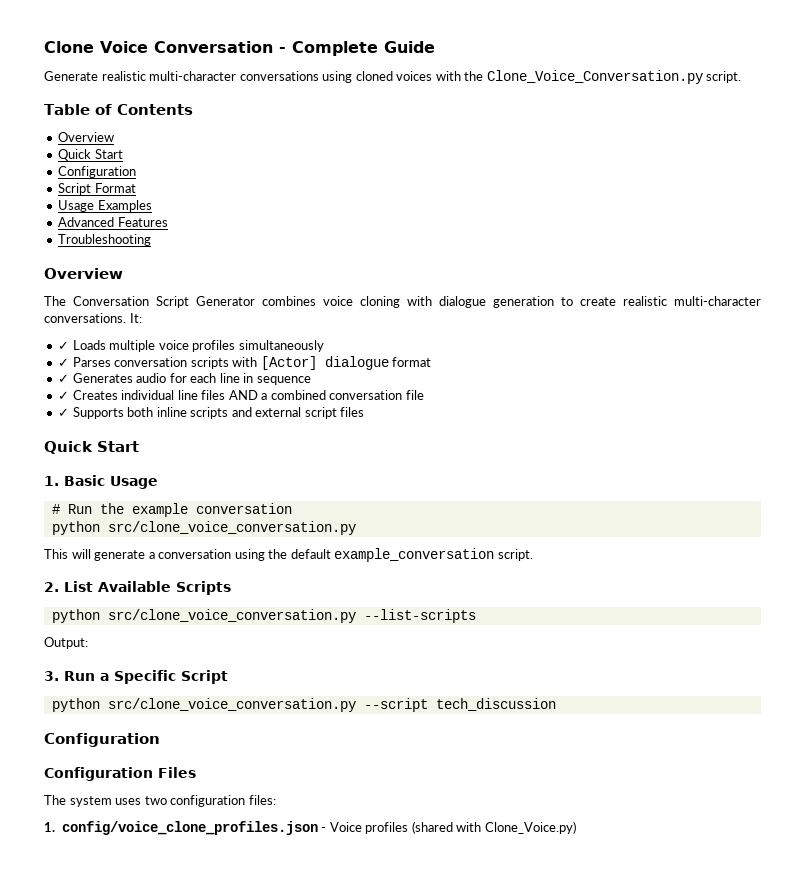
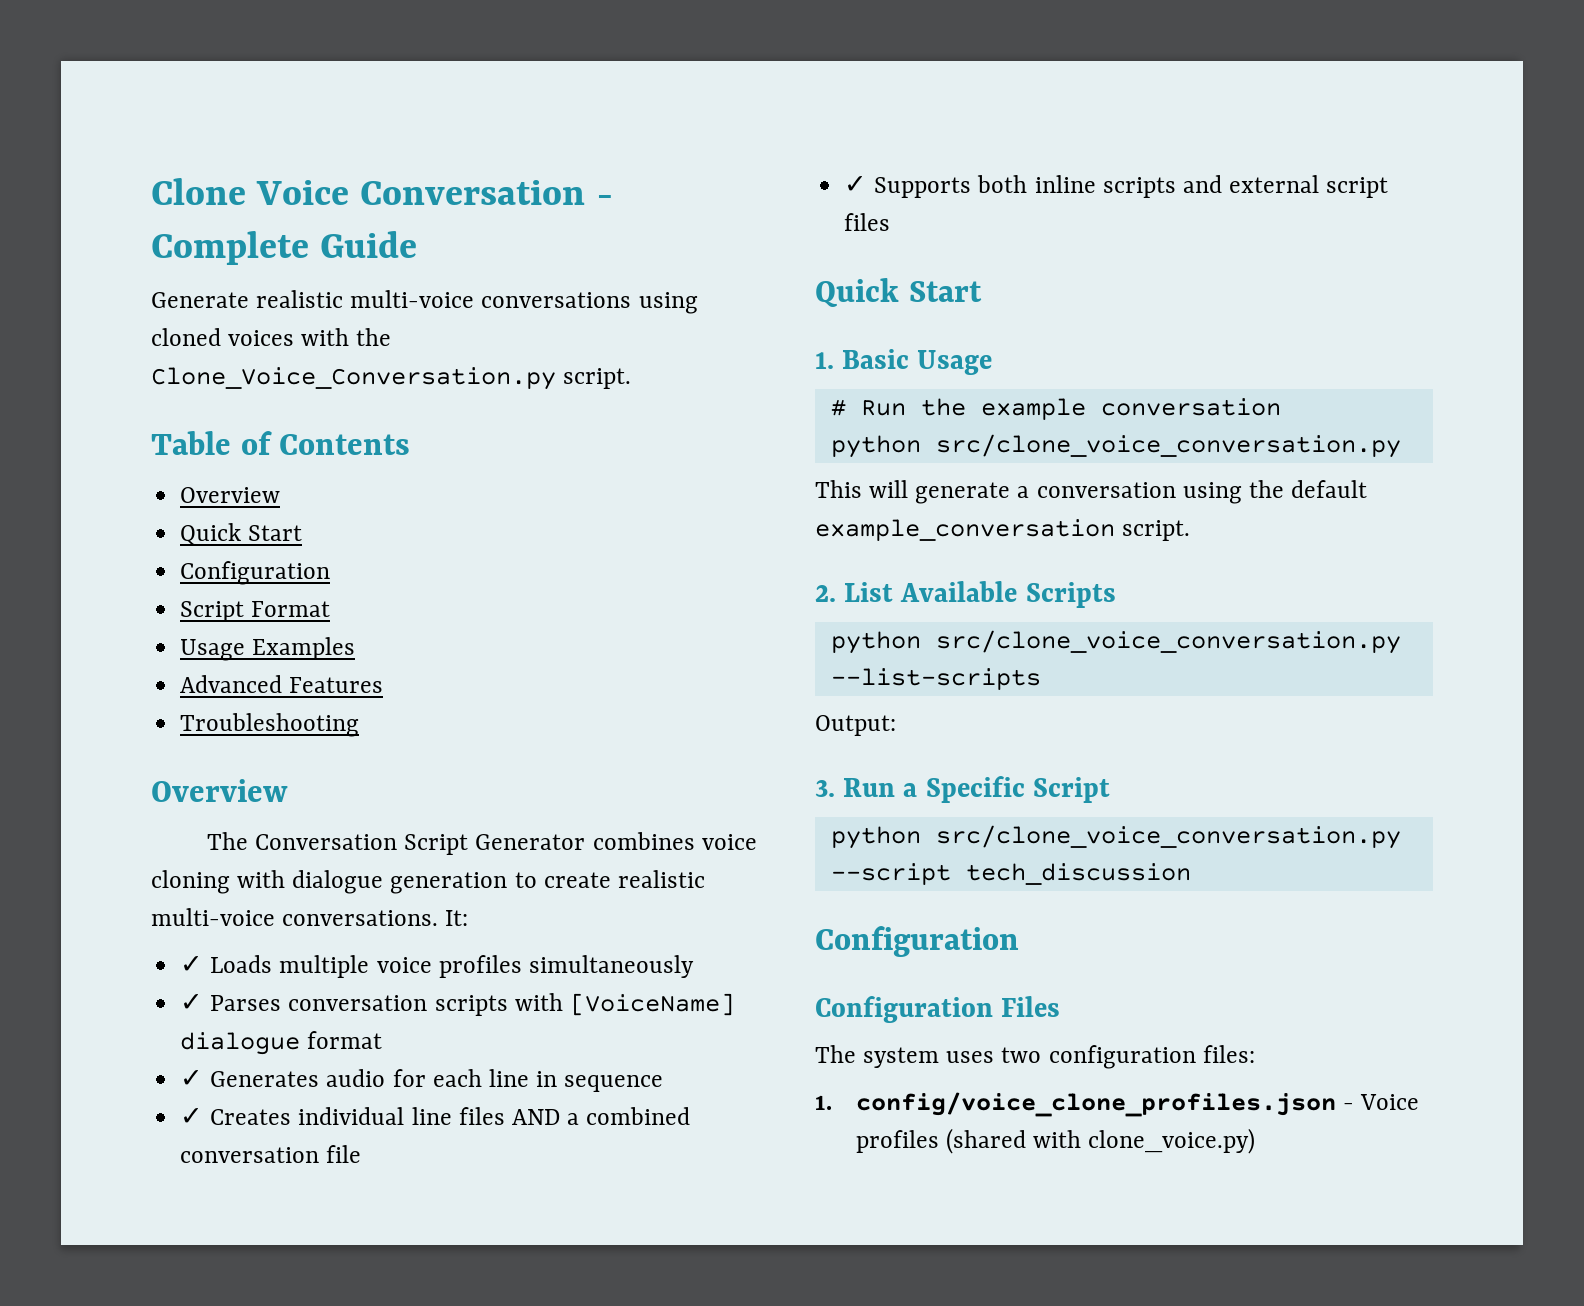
[149,71,237,81] multi-character -> [350,290,475,308] multi-voice
[674,296,761,306] multi-character -> [151,908,275,926] multi-voice
[260,356,317,370] [Actor] -> [569,993,735,1016] [VoiceName]
[484,821,576,834] Clone_Voice.py) -> [1088,1128,1256,1154] clone_voice.py)

